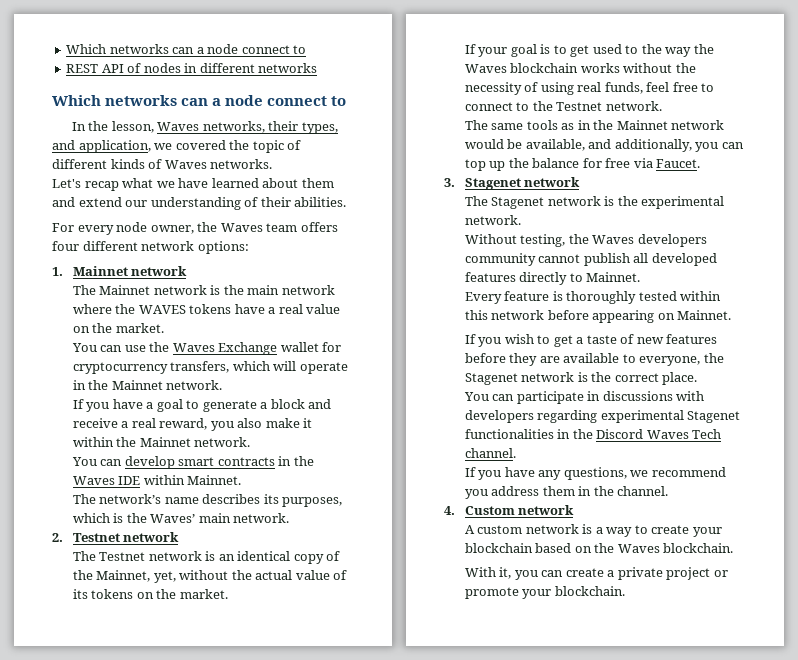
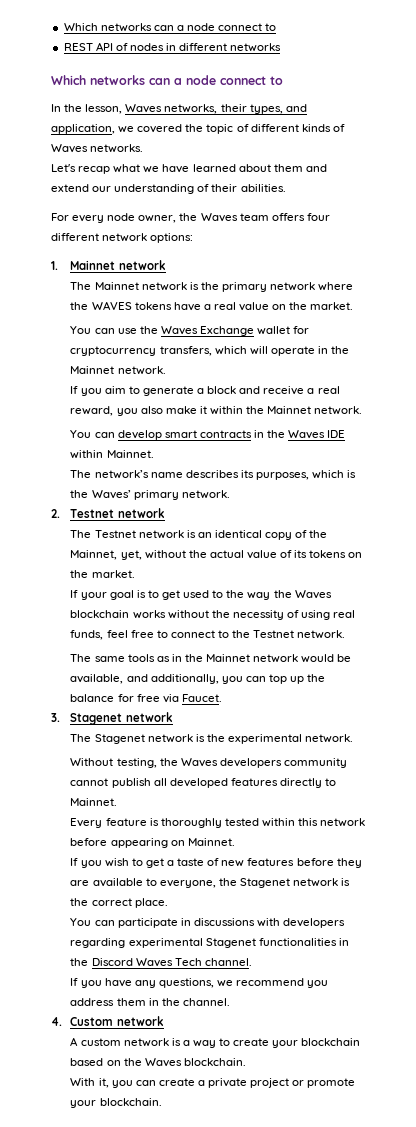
[247,285,280,295] main -> [221,282,267,292] primary
[112,399,183,412] have a goal -> [104,386,126,394] aim
[198,513,231,523] main -> [133,490,179,500] primary

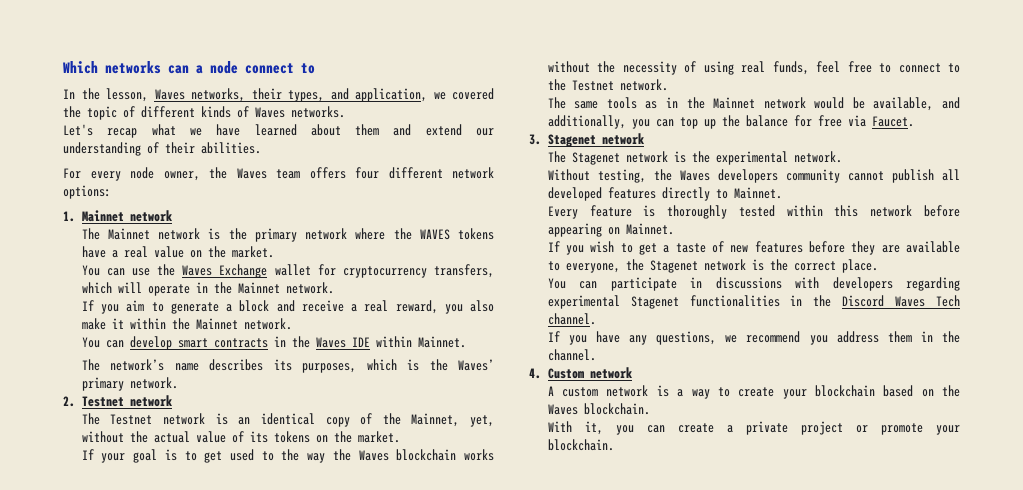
[63,23,277,32] [63,42,282,52] [51,75,283,85] Which networks can a node connect to // REST API of nodes in different networks // Which networks can a node connect to -> [63,61,315,74] Which networks can a node connect to

